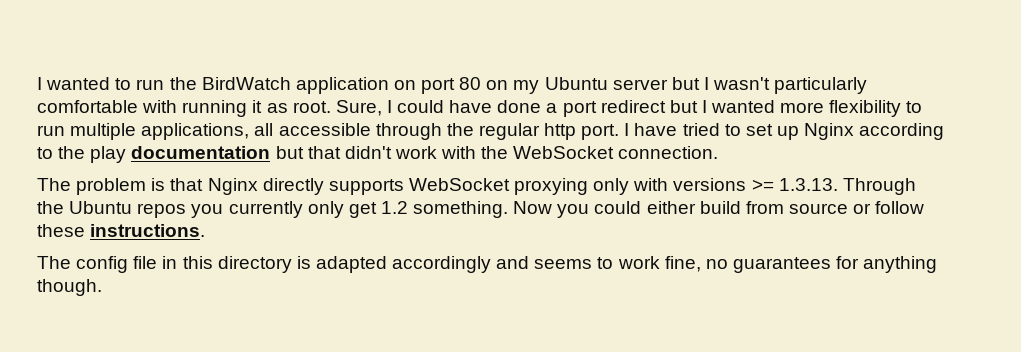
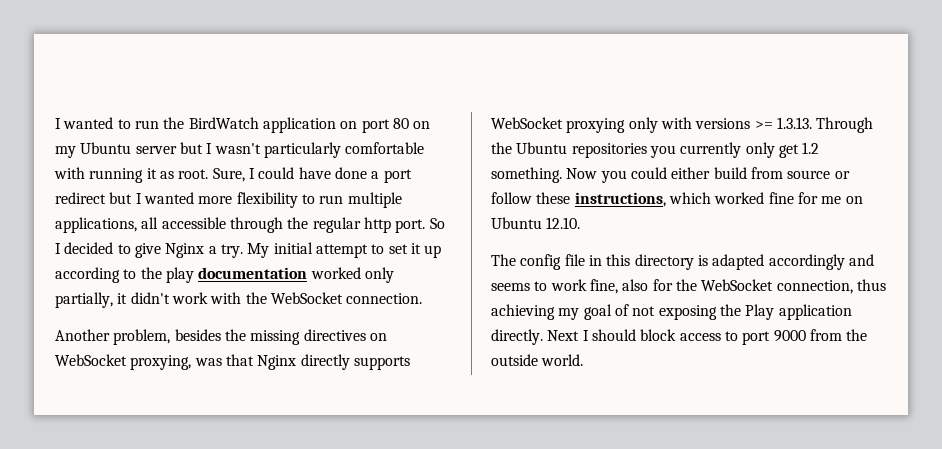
[624,123,855,140] I have tried to set up Nginx -> [429,218,445,229] [55,242,442,258] So I decided to give Nginx a try. My initial attempt to set it up
[275,146,341,159] but that -> [310,267,394,283] [55,292,128,308] worked only partially, it
[37,178,166,195] The problem is -> [55,329,387,345] [55,354,222,370] Another problem, besides the missing directives on WebSocket proxying, was
[137,203,187,218] repos -> [571,143,647,158] repositories
[90,224,206,237] instructions. -> [574,192,863,207] [491,217,581,229] instructions, which worked fine for me on Ubuntu 12.10.
[705,256,938,273] [37,279,102,296] no guarantees for anything though. -> [622,279,886,294] [491,304,852,320] [491,329,868,345] [491,354,584,366] also for the WebSocket connection, thus achieving my goal of not exposing the Play application directly. Next I should block access to port 9000 from the outside world.

